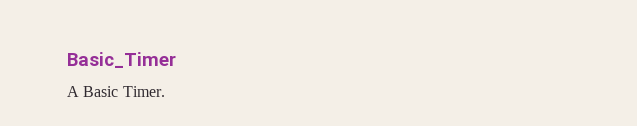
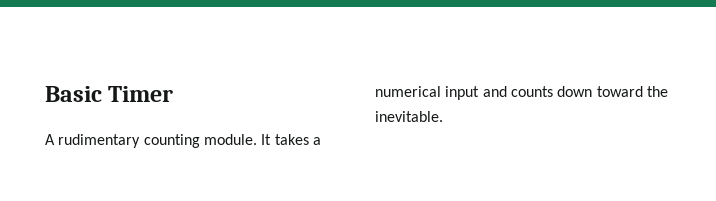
[67,52,176,68] Basic_Timer -> [45,86,174,102] Basic Timer
[83,86,165,97] Basic Timer. -> [58,134,321,148] [375,86,668,100] [375,111,443,122] rudimentary counting module. It takes a numerical input and counts down toward the inevitable.

